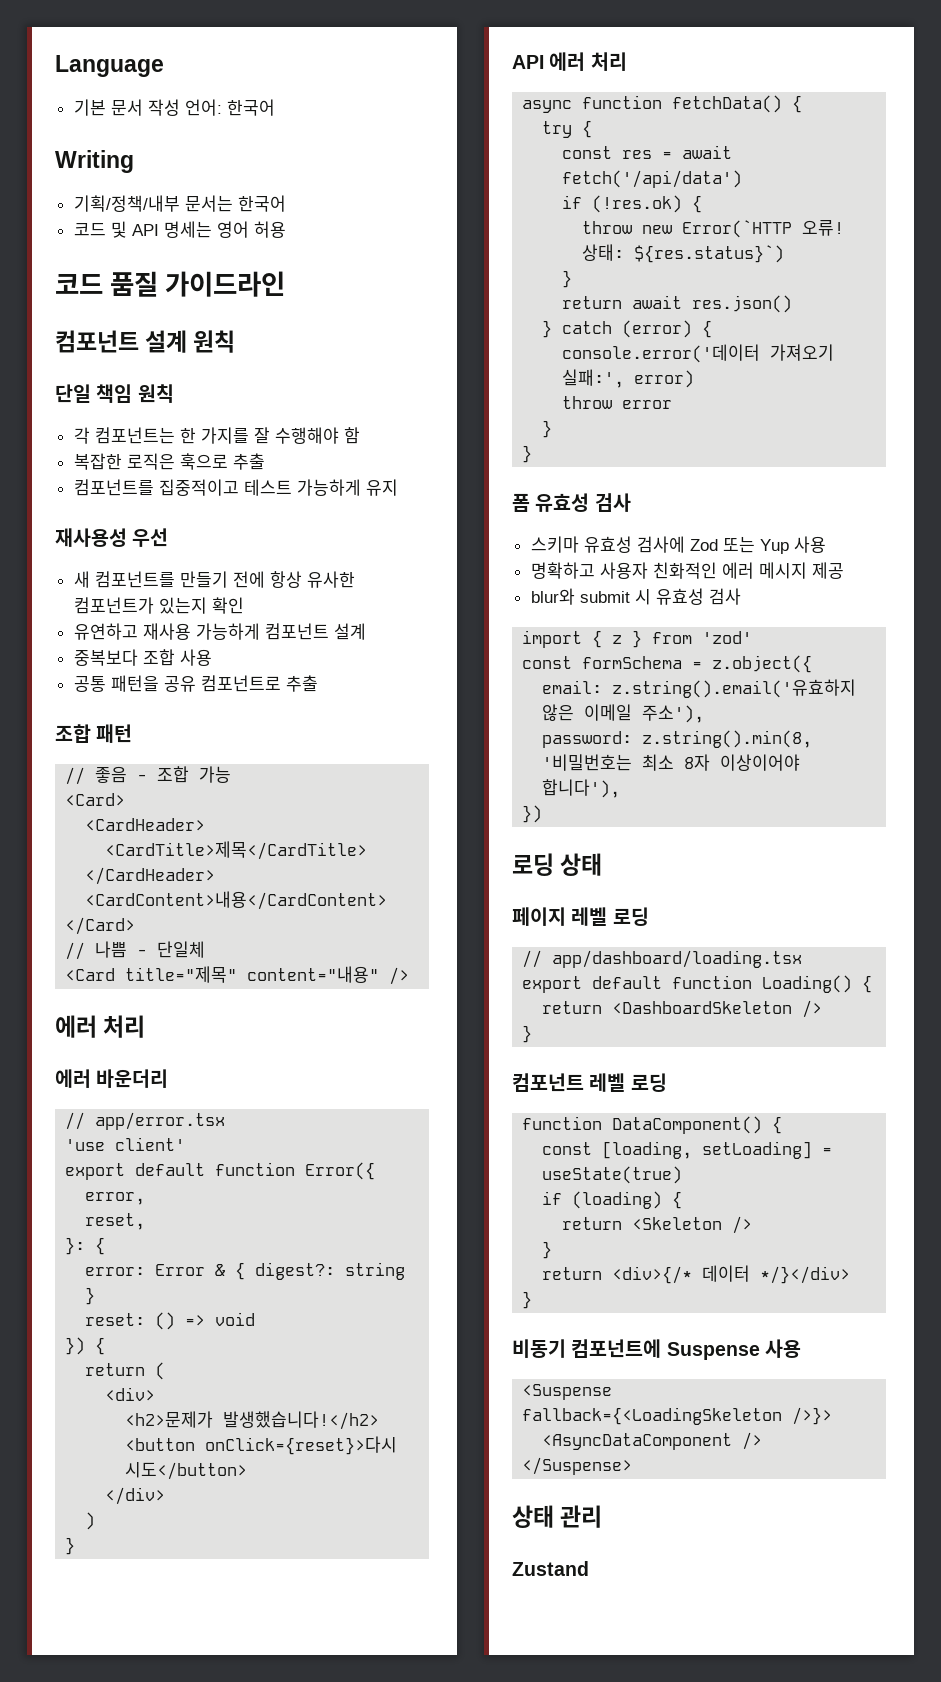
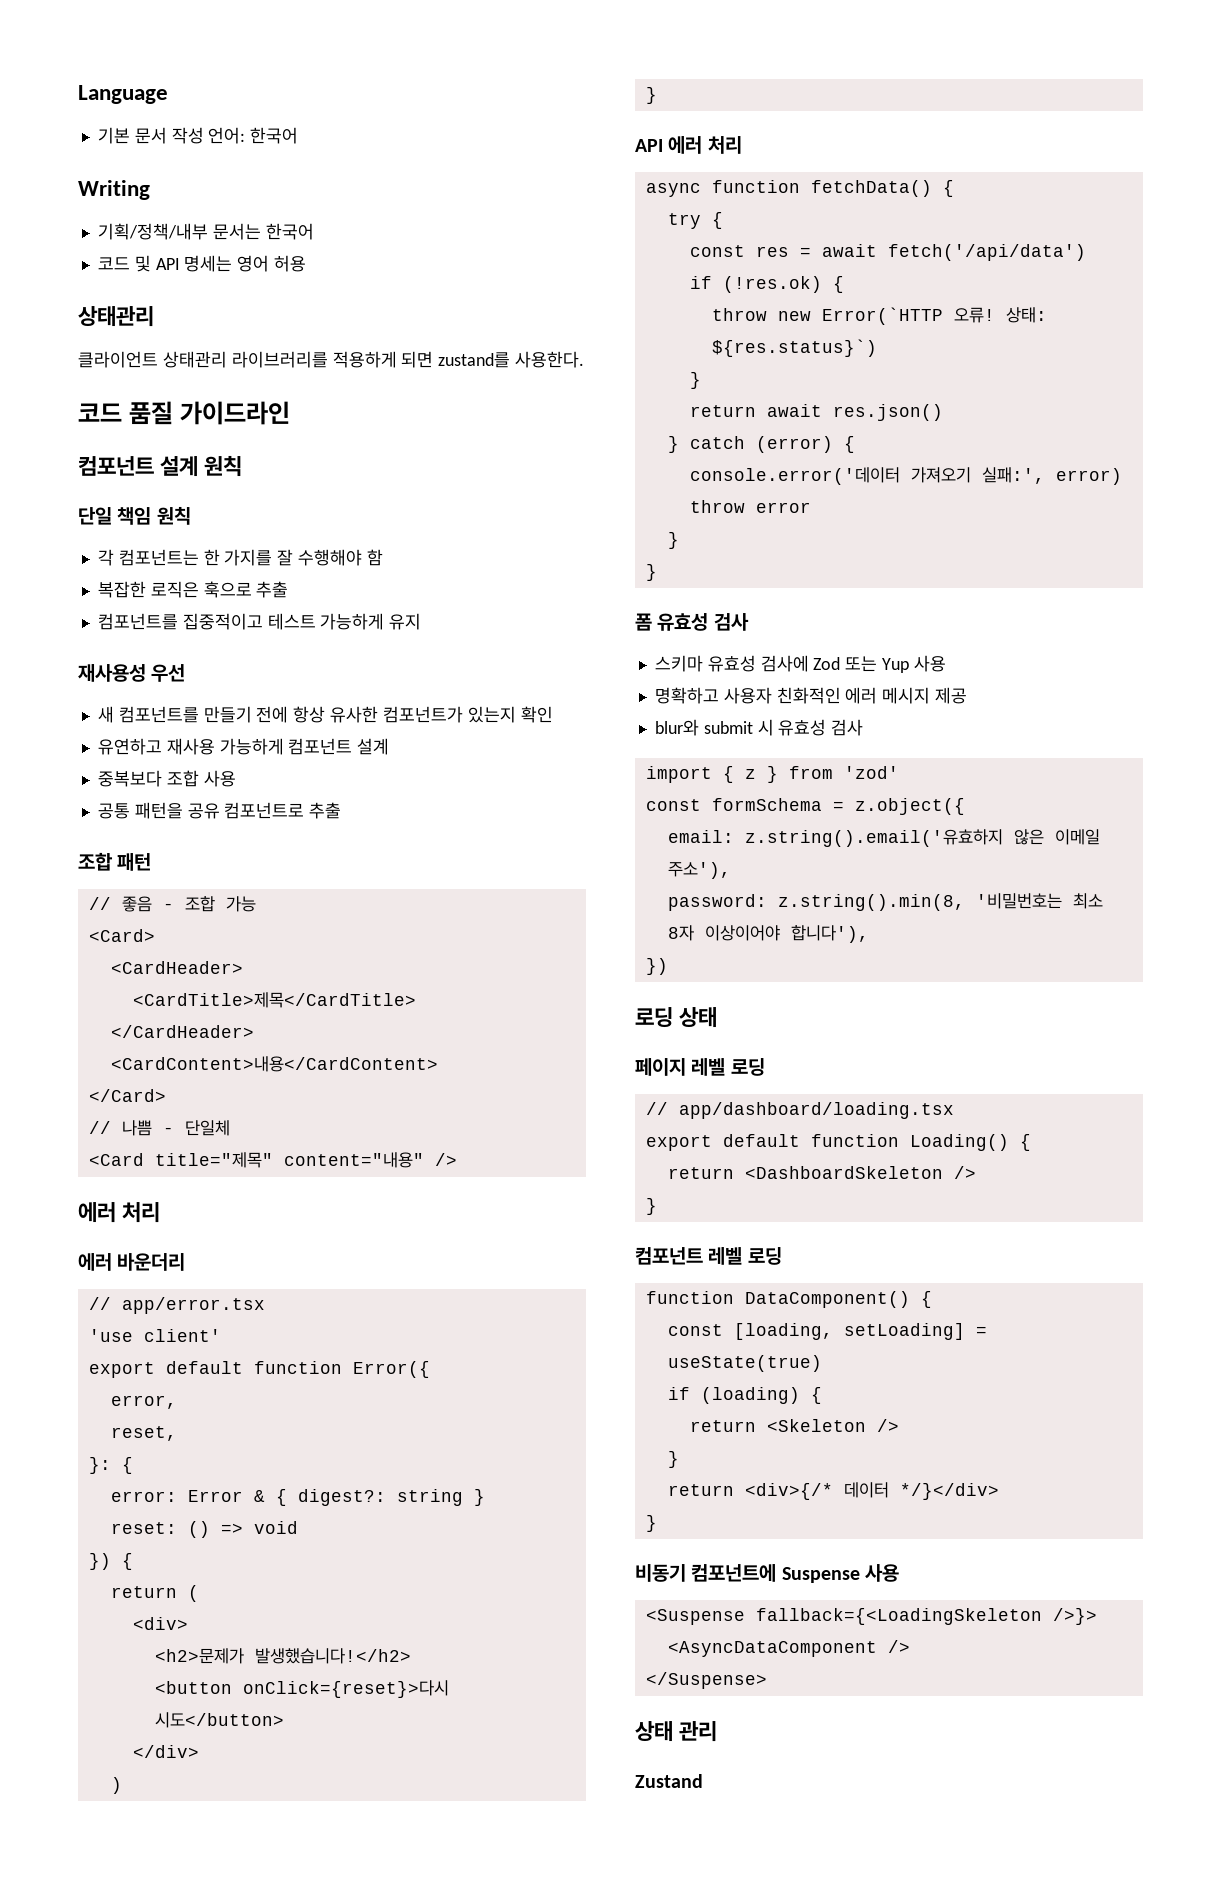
(286, 229) none -> [78,306,154,327] [78,351,585,368] // 상태관리 // 클라이언트 상태관리 라이브러리를 적용하게 되면 zustand를 사용한다.

